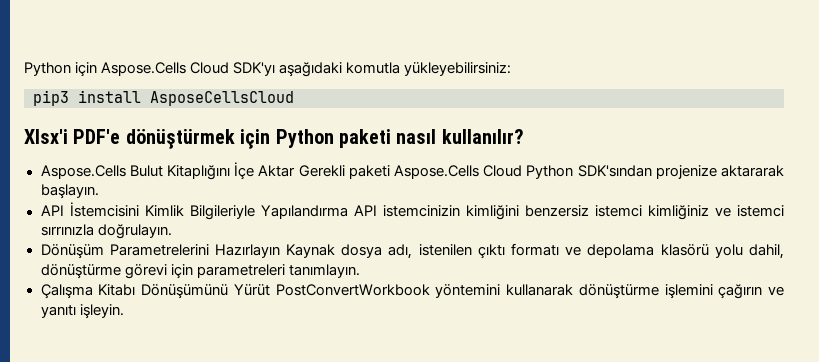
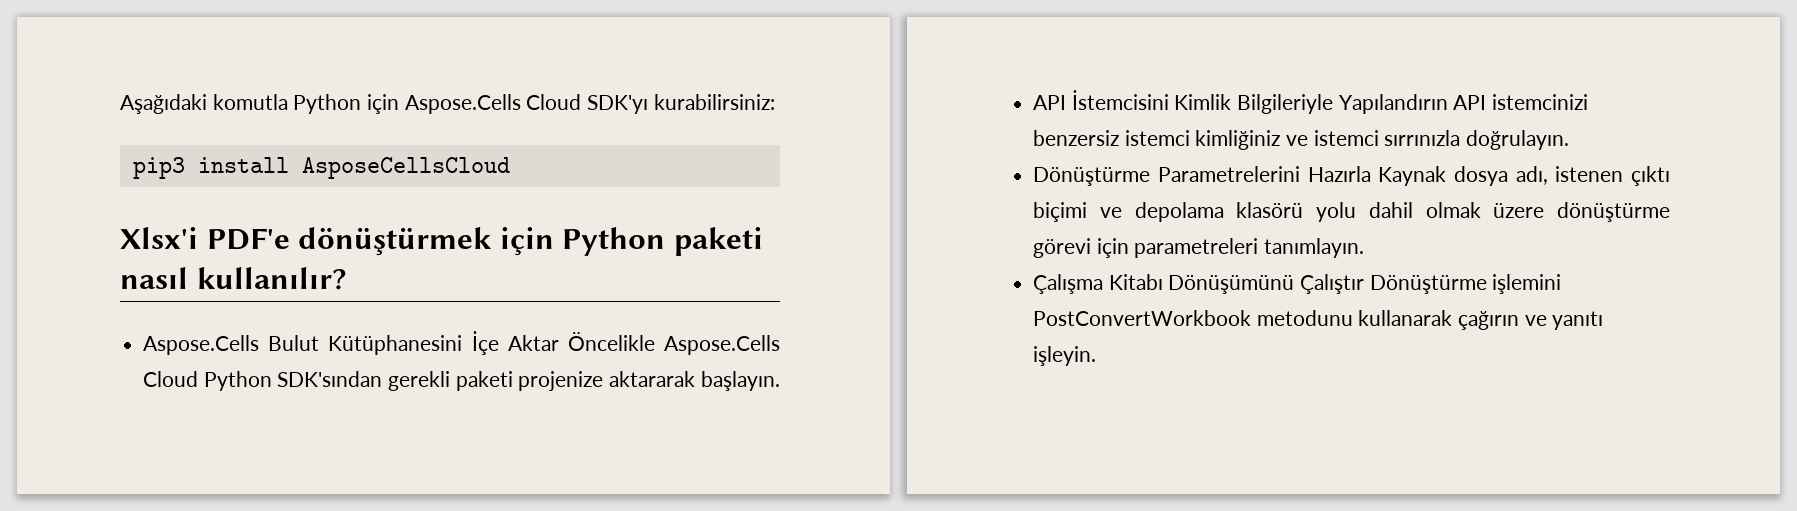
(24, 69) none -> [120,94,288,114] Aşağıdaki komutla
[279,62,512,77] aşağıdaki komutla yükleyebilirsiniz: -> [653,94,775,110] kurabilirsiniz:
[166,165,230,180] Kitaplığını -> [328,335,463,355] Kütüphanesini
[298,165,390,179] Gerekli paketi -> [567,332,655,351] Öncelikle
(652, 171) none -> [388,371,513,391] gerekli paketi
[260,205,519,220] Yapılandırma API istemcinizin kimliğini -> [1338,94,1589,114] Yapılandırın API istemcinizi
[40,243,560,259] Dönüşüm Parametrelerini Hazırlayın Kaynak dosya adı, istenilen çıktı formatı -> [1033,166,1670,186] [1033,202,1088,222] Dönüştürme Parametrelerini Hazırla Kaynak dosya adı, istenen çıktı biçimi
[749,244,785,259] dahil, -> [1368,202,1545,218] dahil olmak üzere
[233,284,713,299] Yürüt PostConvertWorkbook yöntemini kullanarak dönüştürme işlemini -> [1300,274,1562,294] [1033,310,1453,326] Çalıştır Dönüştürme işlemini PostConvertWorkbook metodunu kullanarak

